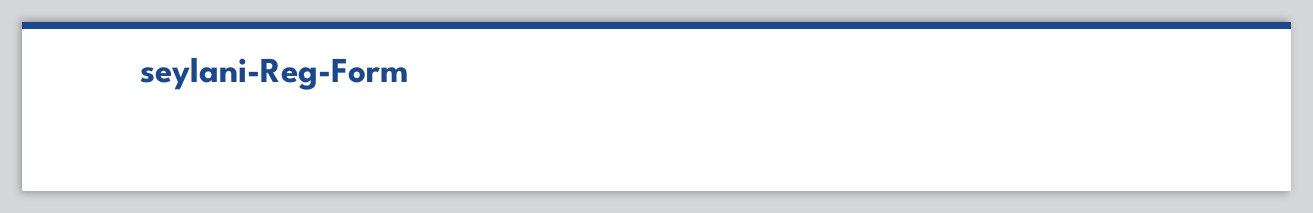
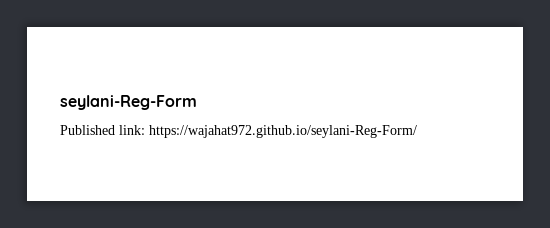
(408, 73) none -> [60,125,417,138] // Published link: https://wajahat972.github.io/seylani-Reg-Form/

